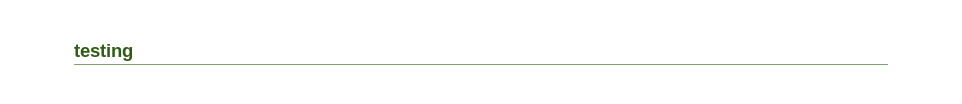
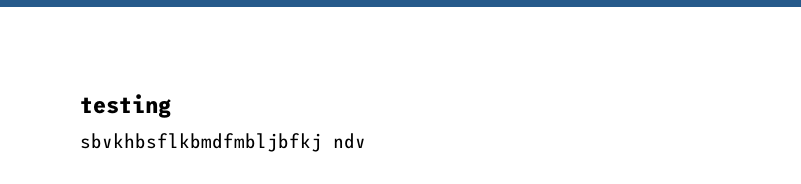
(133, 52) none -> [80,133,366,152] // sbvkhbsflkbmdfmbljbfkj ndv

